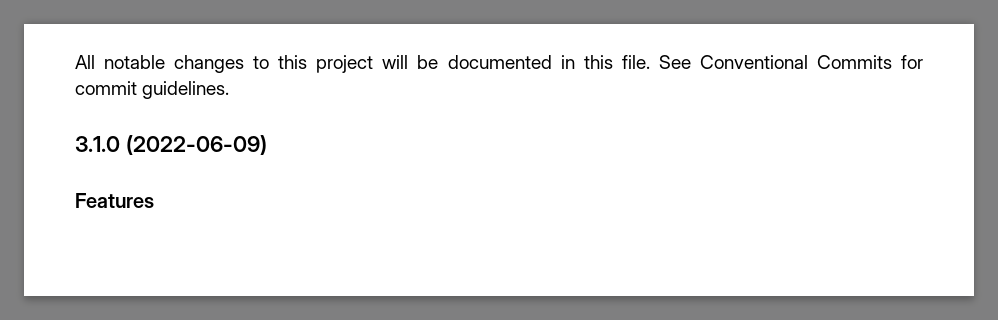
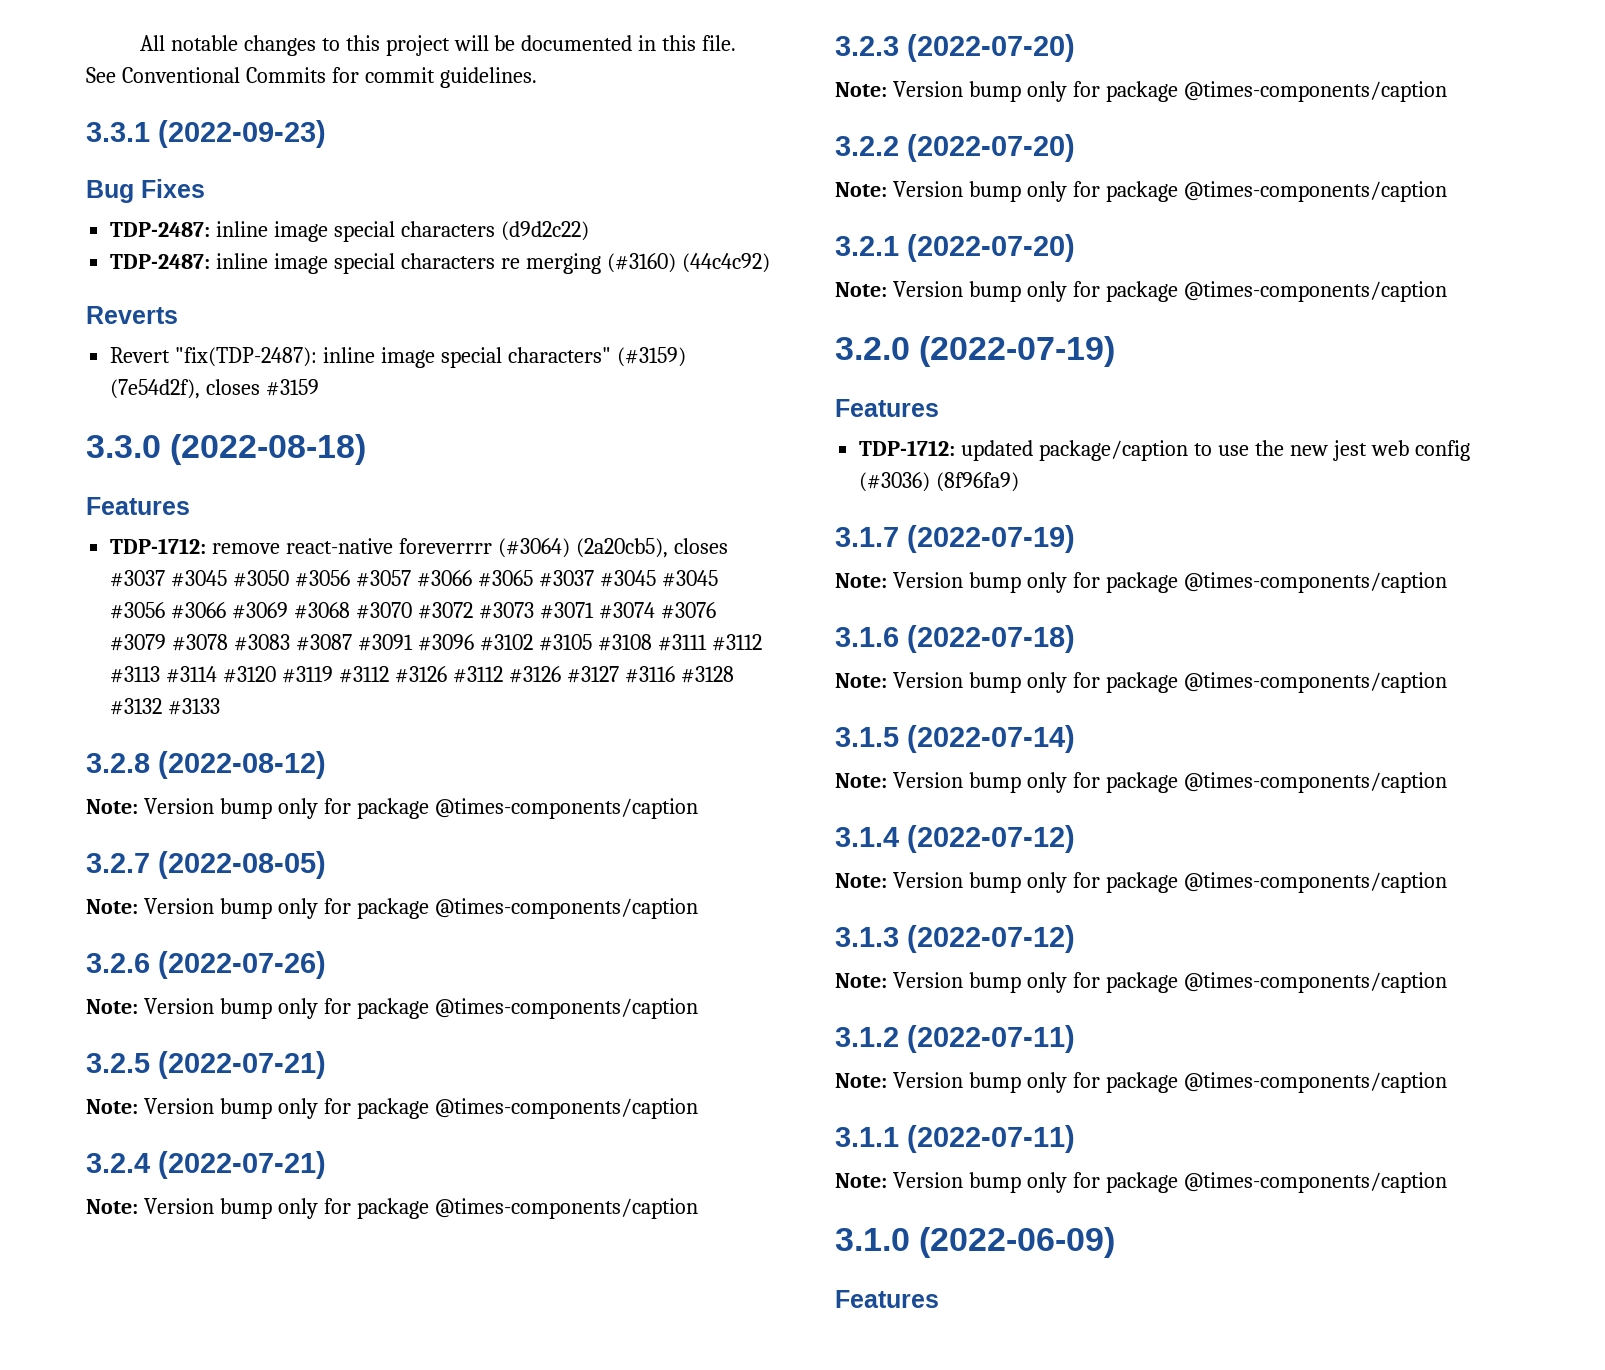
(230, 90) none -> [86,120,326,148] [86,179,205,203] [110,221,589,242] [110,253,770,274] [86,306,178,324] [110,347,686,368] [110,379,320,399] [86,434,367,465] [86,497,190,515] [110,538,728,558] [110,570,718,587] [110,602,716,619] [110,634,762,651] [110,666,734,683] [110,698,221,715] [86,751,326,779] [86,798,698,819] [86,851,326,879] [86,898,698,919] [86,951,326,979] [86,998,698,1019] [86,1051,326,1079] [86,1098,698,1119] [86,1151,326,1179] [86,1198,698,1219] [835,34,1075,62] [835,81,1447,102] [835,134,1075,162] [835,181,1447,202] [835,234,1075,262] [835,281,1447,302] [835,336,1116,367] [835,399,939,417] [859,440,1470,461] [859,472,1020,492] [835,525,1075,553] [835,572,1447,593] [835,625,1075,653] [835,672,1447,693] [835,725,1075,753] [835,772,1447,793] [835,825,1075,853] [835,872,1447,893] [835,925,1075,953] [835,972,1447,993] [835,1025,1075,1053] [835,1072,1447,1093] [835,1125,1075,1153] [835,1172,1447,1193] // 3.3.1 (2022-09-23) // Bug Fixes // TDP-2487: inline image special characters (d9d2c22) // TDP-2487: inline image special characters re merging (#3160) (44c4c92) // Reverts // Revert "fix(TDP-2487): inline image special characters" (#3159) (7e54d2f), closes #3159 // 3.3.0 (2022-08-18) // Features // TDP-1712: remove react-native foreverrrr (#3064) (2a20cb5), closes #3037 #3045 #3050 #3056 #3057 #3066 #3065 #3037 #3045 #3045 #3056 #3066 #3069 #3068 #3070 #3072 #3073 #3071 #3074 #3076 #3079 #3078 #3083 #3087 #3091 #3096 #3102 #3105 #3108 #3111 #3112 #3113 #3114 #3120 #3119 #3112 #3126 #3112 #3126 #3127 #3116 #3128 #3132 #3133 // 3.2.8 (2022-08-12) // Note: Version bump only for package @times-components/caption // 3.2.7 (2022-08-05) // Note: Version bump only for package @times-components/caption // 3.2.6 (2022-07-26) // Note: Version bump only for package @times-components/caption // 3.2.5 (2022-07-21) // Note: Version bump only for package @times-components/caption // 3.2.4 (2022-07-21) // Note: Version bump only for package @times-components/caption // 3.2.3 (2022-07-20) // Note: Version bump only for package @times-components/caption // 3.2.2 (2022-07-20) // Note: Version bump only for package @times-components/caption // 3.2.1 (2022-07-20) // Note: Version bump only for package @times-components/caption // 3.2.0 (2022-07-19) // Features // TDP-1712: updated package/caption to use the new jest web config (#3036) (8f96fa9) // 3.1.7 (2022-07-19) // Note: Version bump only for package @times-components/caption // 3.1.6 (2022-07-18) // Note: Version bump only for package @times-components/caption // 3.1.5 (2022-07-14) // Note: Version bump only for package @times-components/caption // 3.1.4 (2022-07-12) // Note: Version bump only for package @times-components/caption // 3.1.3 (2022-07-12) // Note: Version bump only for package @times-components/caption // 3.1.2 (2022-07-11) // Note: Version bump only for package @times-components/caption // 3.1.1 (2022-07-11) // Note: Version bump only for package @times-components/caption

